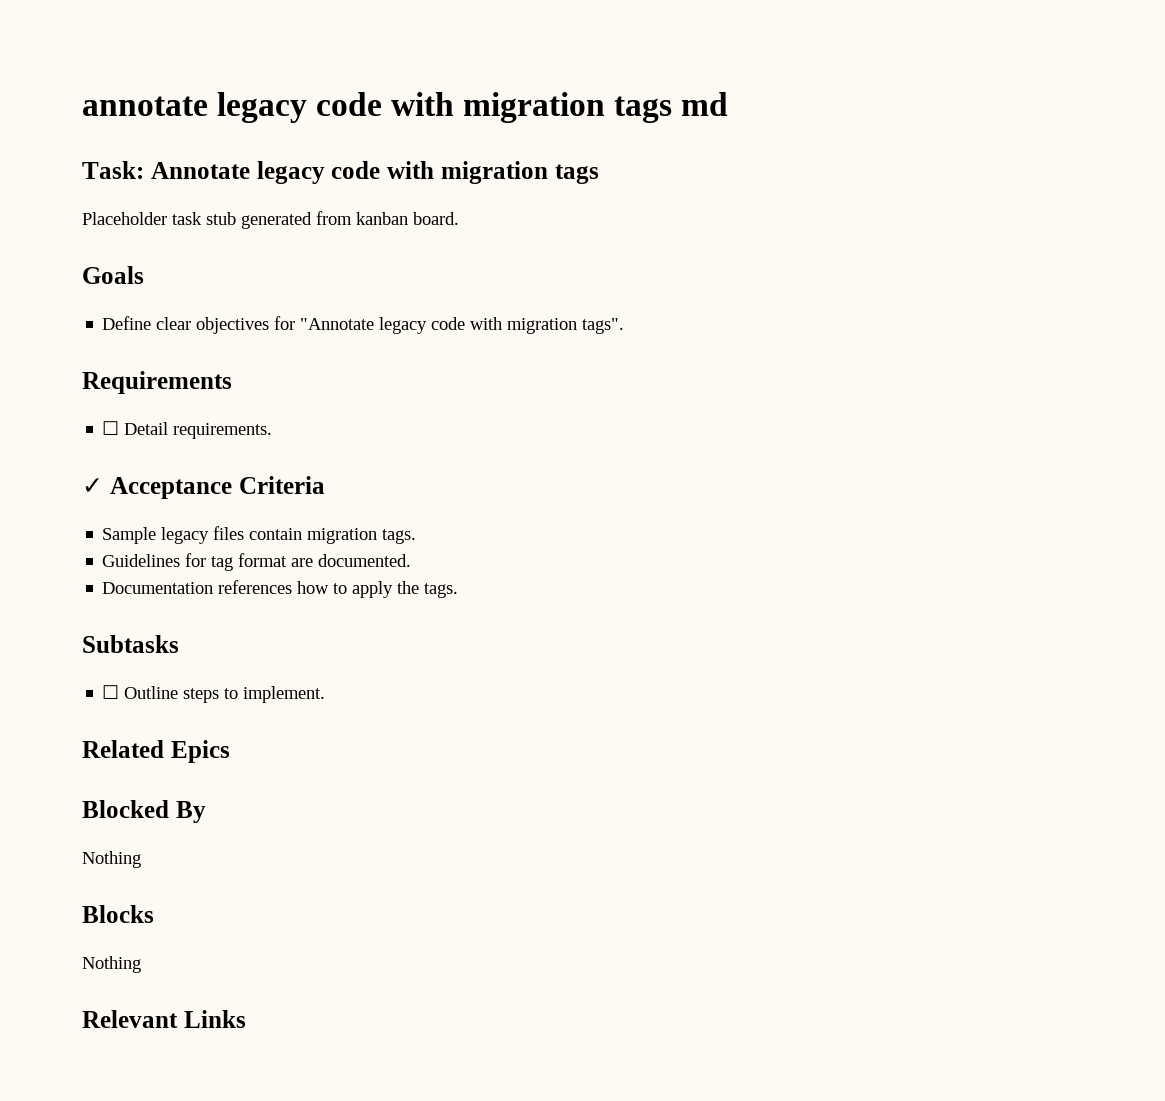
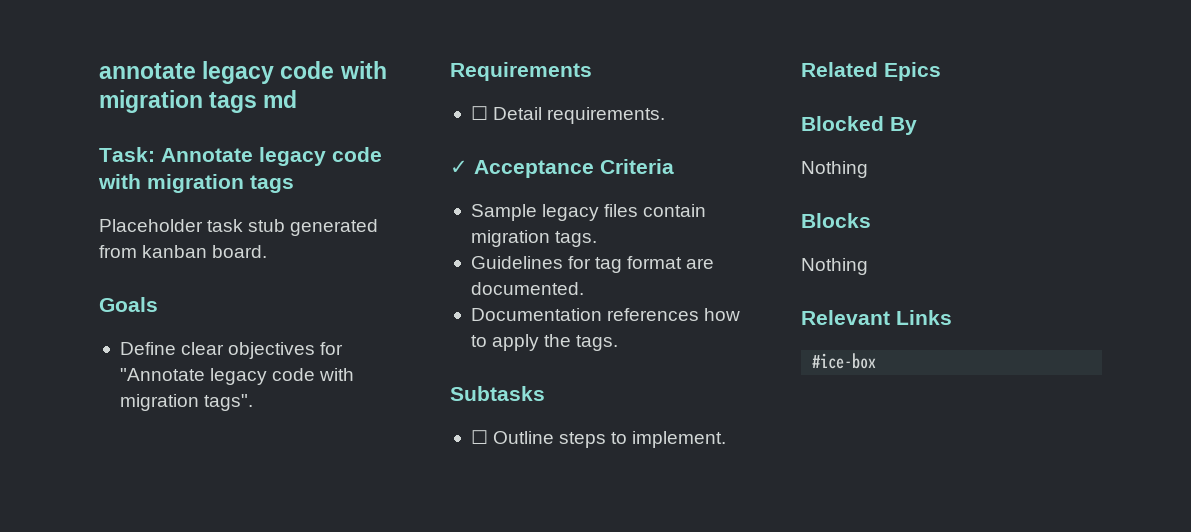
(246, 1019) none -> [812,353,877,369] // #ice-box

